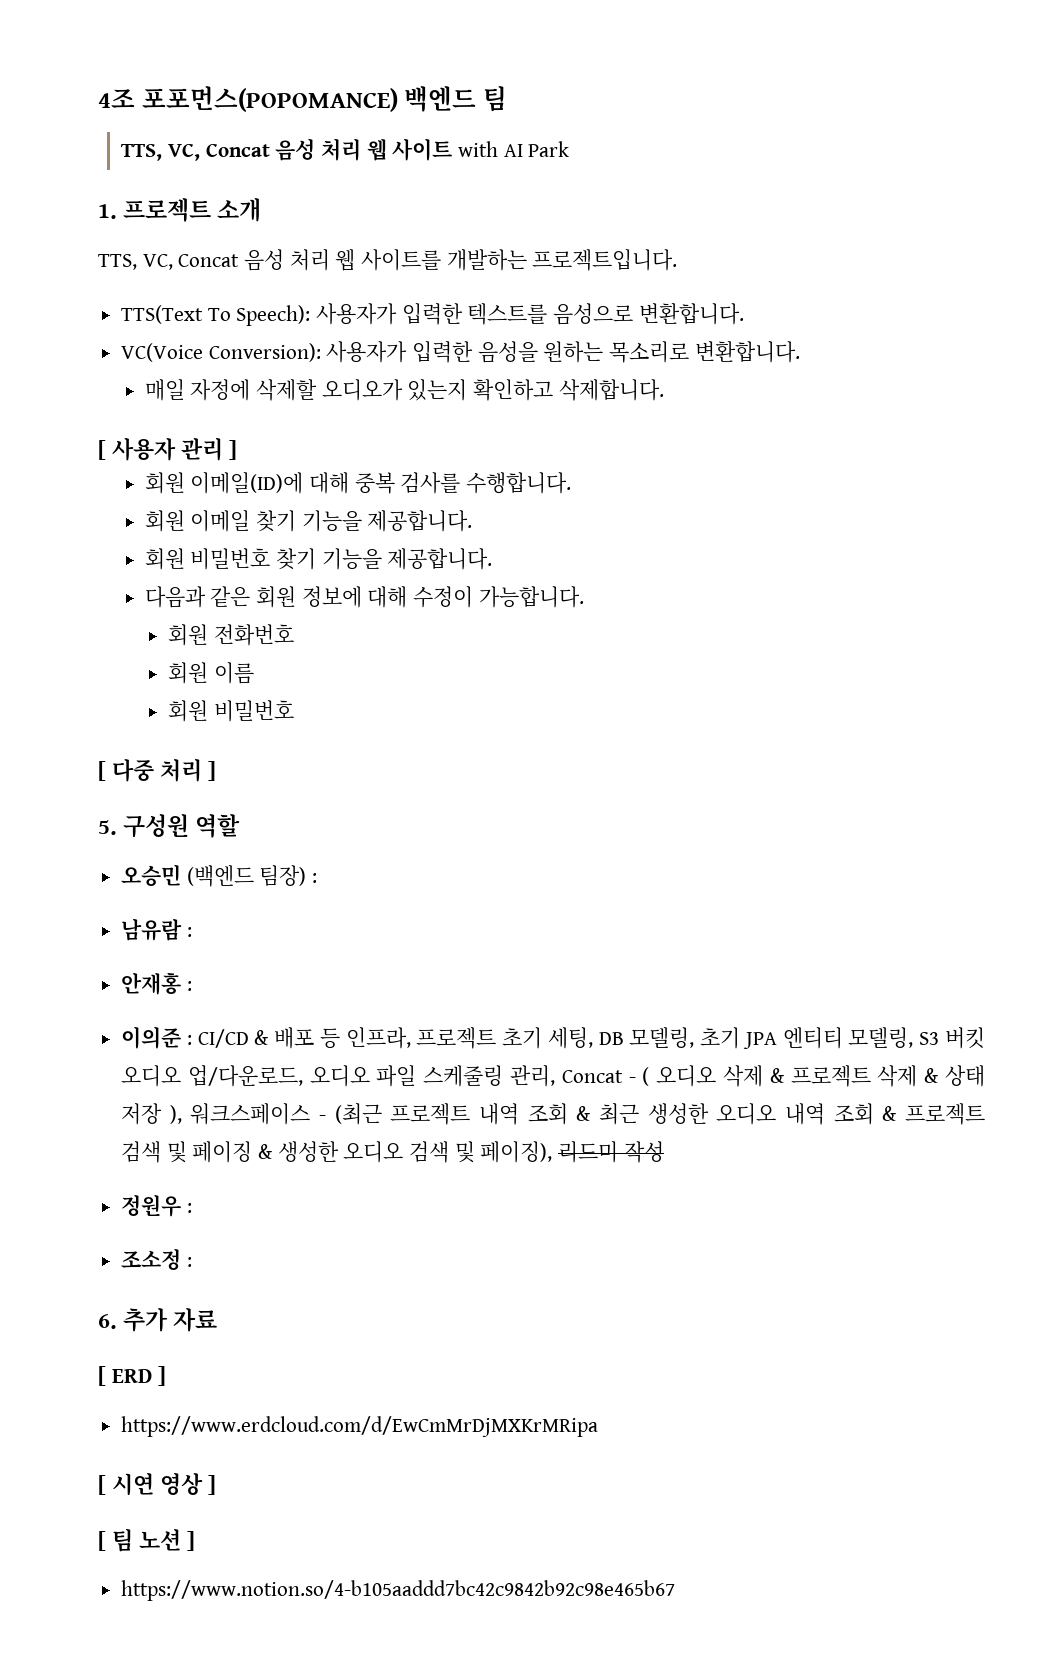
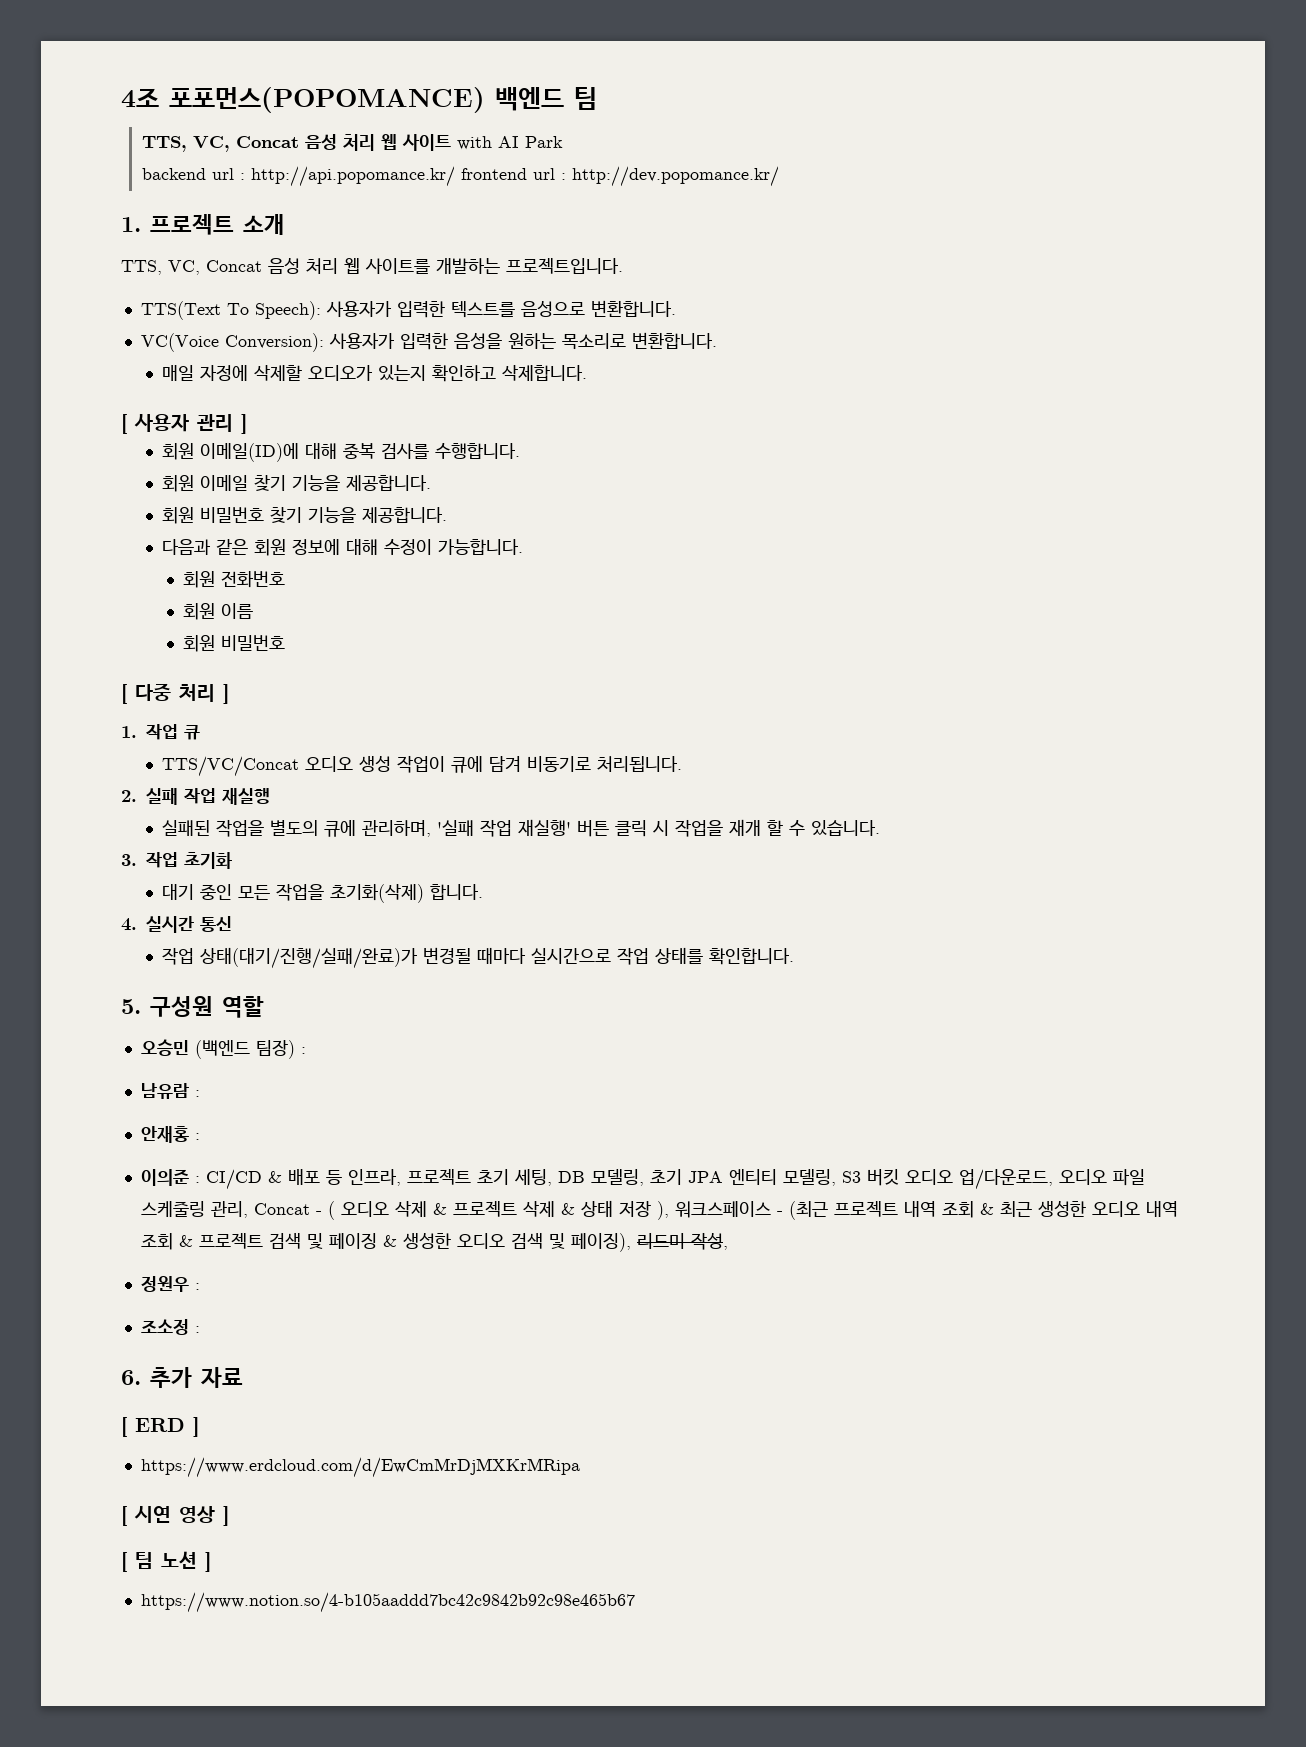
(570, 149) none -> [142,166,780,187] // backend url : http://api.popomance.kr/ frontend url : http://dev.popomance.kr/
(216, 771) none -> [121,724,200,740] [161,755,682,777] [121,788,270,805] [161,819,880,837] [121,852,232,869] [161,883,483,903] [121,916,232,933] [161,947,794,969] // 1. 작업 큐 // TTS/VC/Concat 오디오 생성 작업이 큐에 담겨 비동기로 처리됩니다. // 2. 실패 작업 재실행 // 실패된 작업을 별도의 큐에 관리하며, '실패 작업 재실행' 버튼 클릭 시 작업을 재개 할 수 있습니다. // 3. 작업 초기화 // 대기 중인 모든 작업을 초기화(삭제) 합니다. // 4. 실시간 통신 // 작업 상태(대기/진행/실패/완료)가 변경될 때마다 실시간으로 작업 상태를 확인합니다.
[623,1141,664,1163] 작성 -> [690,1232,728,1250] 작성,

